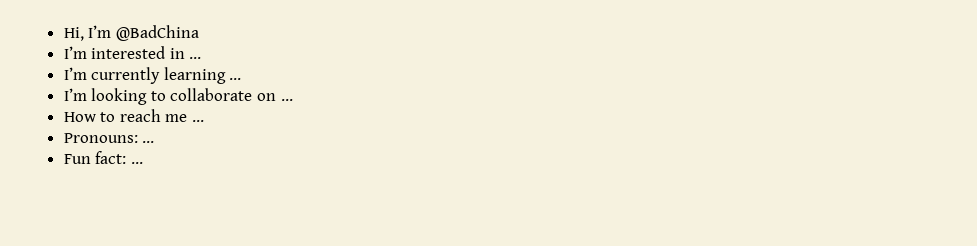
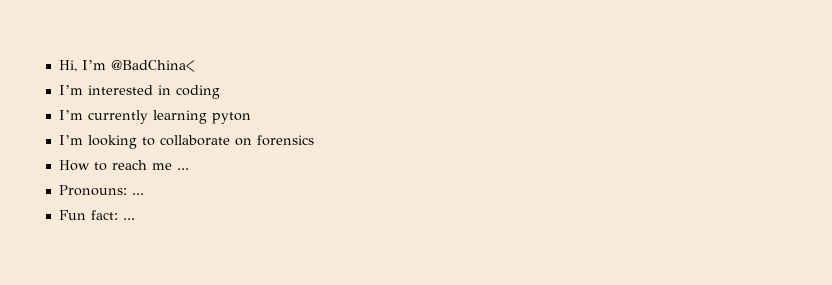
[115,25,199,41] @BadChina -> [110,60,195,72] @BadChina<
[189,57,202,59] ... -> [175,85,220,99] coding
[229,78,242,80] ... -> [211,112,251,124] pyton
[280,99,293,101] ... -> [256,135,314,146] forensics

